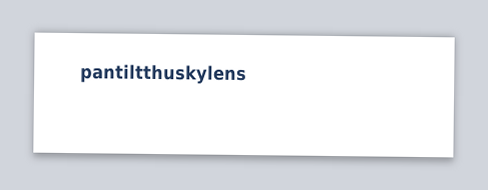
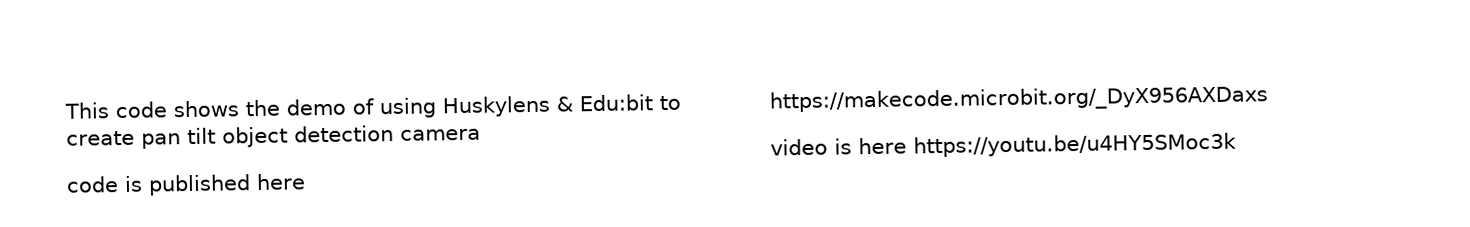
[80,64,247,85] pantiltthuskylens -> [64,94,681,119] [66,125,481,149] [66,173,306,196] [769,85,1268,114] [770,132,1237,158] This code shows the demo of using Huskylens & Edu:bit to create pan tilt object detection camera // code is published here https://makecode.microbit.org/_DyX956AXDaxs // video is here https://youtu.be/u4HY5SMoc3k

